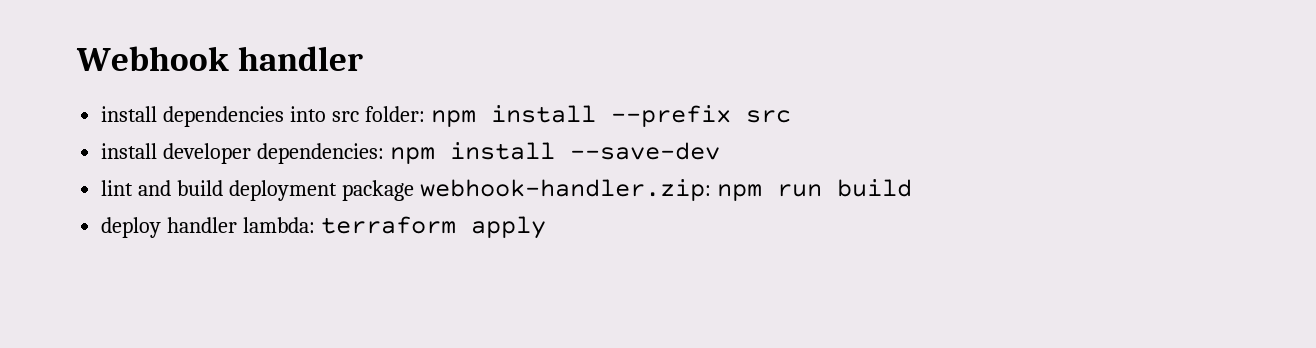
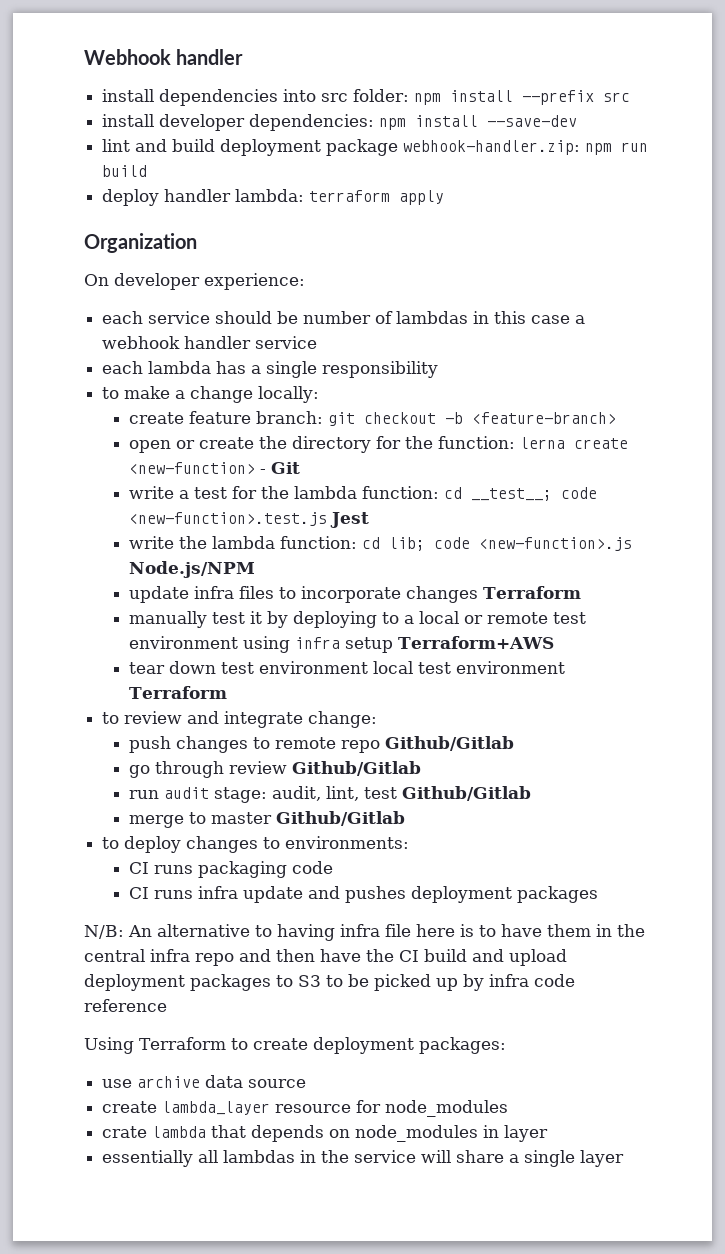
(547, 227) none -> [84,233,197,253] [84,273,305,290] [102,311,586,324] [102,336,318,349] [102,361,439,378] [102,386,320,403] [129,411,617,426] [129,436,629,453] [129,462,301,474] [129,486,598,501] [129,512,370,528] [129,536,633,551] [129,561,256,578] [129,586,582,603] [129,611,587,628] [129,636,555,653] [129,661,566,674] [129,686,228,699] [102,711,378,728] [129,736,515,753] [129,761,422,778] [129,786,532,803] [129,811,406,828] [102,836,410,853] [129,861,334,878] [129,886,599,903] [84,924,645,941] [84,949,567,966] [84,974,575,991] [84,999,167,1012] [84,1037,506,1054] [102,1075,307,1088] [102,1100,509,1117] [102,1125,549,1142] [102,1150,625,1167] // Organization // On developer experience: // each service should be number of lambdas in this case a webhook handler service // each lambda has a single responsibility // to make a change locally: // create feature branch: git checkout -b <feature-branch> // open or create the directory for the function: lerna create <new-function> - Git // write a test for the lambda function: cd __test__; code <new-function>.test.js Jest // write the lambda function: cd lib; code <new-function>.js Node.js/NPM // update infra files to incorporate changes Terraform // manually test it by deploying to a local or remote test environment using infra setup Terraform+AWS // tear down test environment local test environment Terraform // to review and integrate change: // push changes to remote repo Github/Gitlab // go through review Github/Gitlab // run audit stage: audit, lint, test Github/Gitlab // merge to master Github/Gitlab // to deploy changes to environments: // CI runs packaging code // CI runs infra update and pushes deployment packages // N/B: An alternative to having infra file here is to have them in the central infra repo and then have the CI build and upload deployment packages to S3 to be picked up by infra code reference // Using Terraform to create deployment packages: // use archive data source // create lambda_layer resource for node_modules // crate lambda that depends on node_modules in layer // essentially all lambdas in the service will share a single layer

